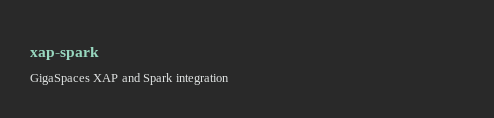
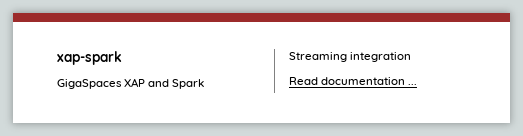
(174, 79) none -> [289,52,347,62] Streaming
(229, 79) none -> [289,77,418,85] // Read documentation ...

